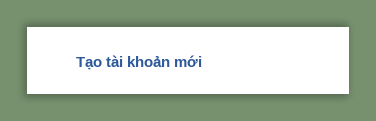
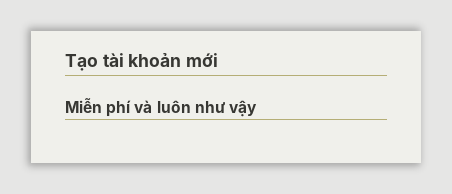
(203, 61) none -> [65,98,257,117] // Miễn phí và luôn như vậy

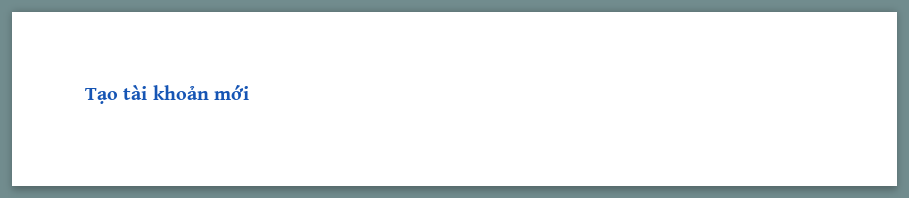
[65,98,257,117] // Miễn phí và luôn như vậy -> (249, 92) none

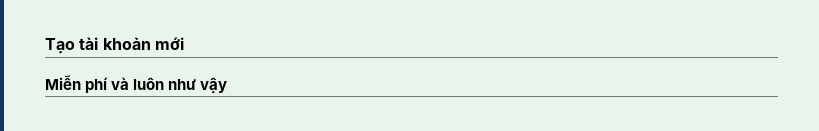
(249, 92) none -> [45,75,228,94] // Miễn phí và luôn như vậy

